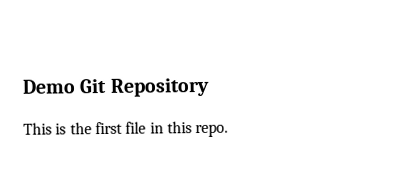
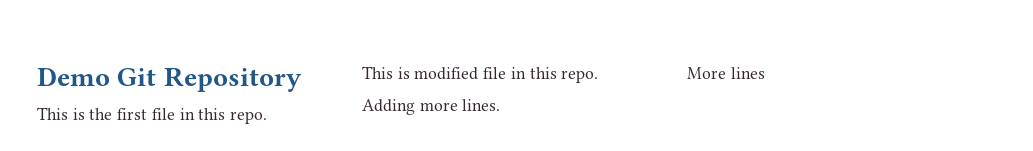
(229, 130) none -> [362,66,599,83] [362,99,501,115] [687,67,765,79] // This is modified file in this repo. // Adding more lines. // More lines

